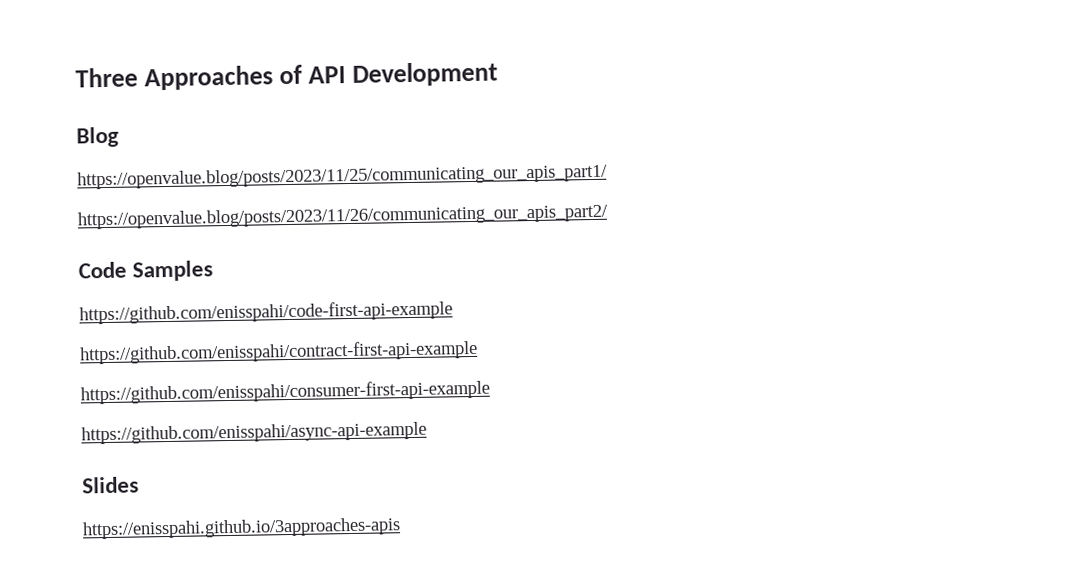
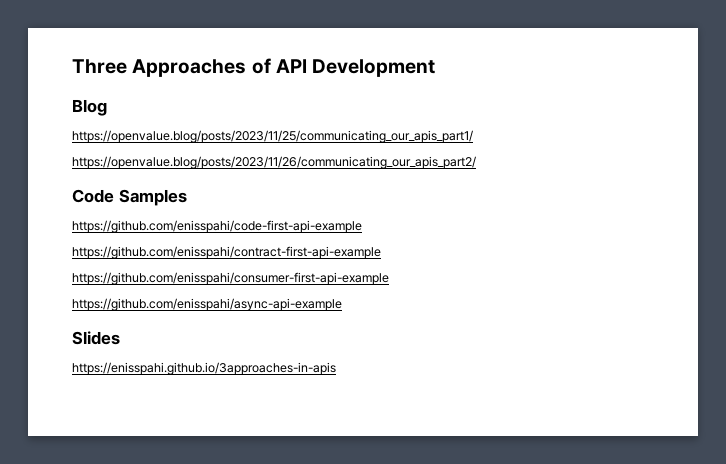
[82,517,401,540] https://enisspahi.github.io/3approaches-apis -> [72,362,336,375] https://enisspahi.github.io/3approaches-in-apis

